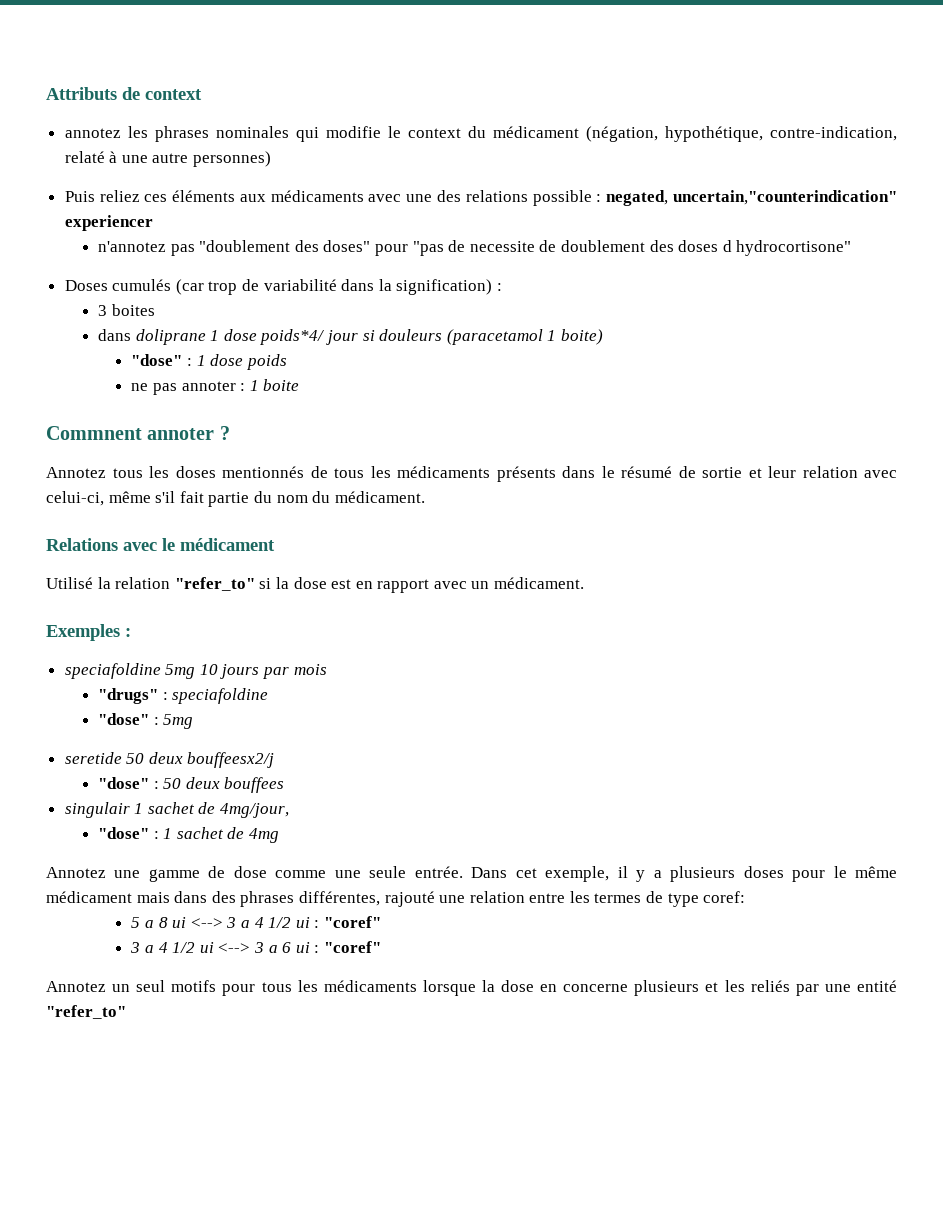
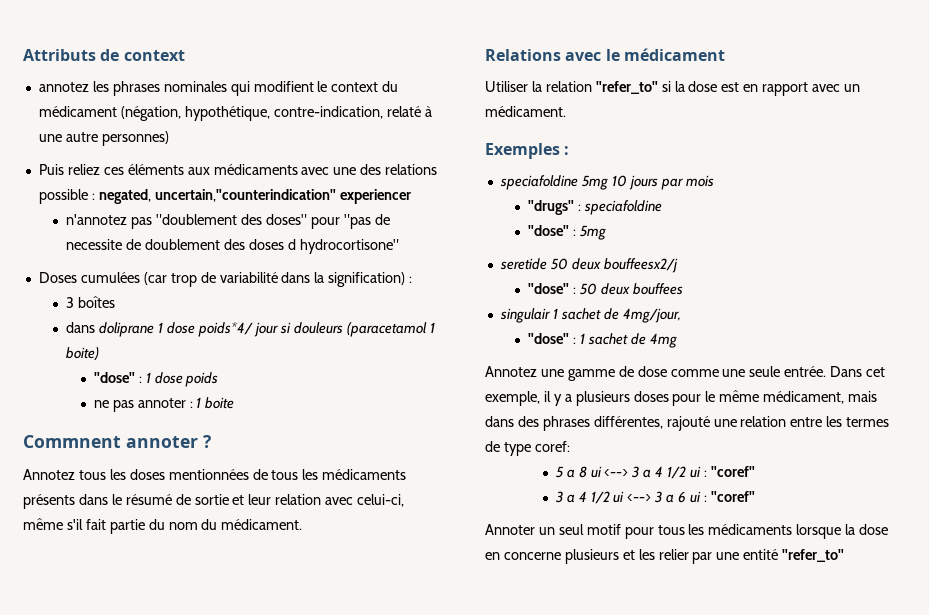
[325,126,381,138] modifie -> [253,81,314,92] modifient
[112,279,172,291] cumulés -> [80,272,140,283] cumulées
[111,304,155,316] boites -> [78,296,116,308] boîtes
[222,466,304,478] mentionnés -> [168,469,249,480] mentionnées
[46,577,93,589] Utilisé -> [485,81,528,92] Utiliser
[46,891,132,903] médicament -> [763,391,845,404] médicament,
[46,981,106,992] Annotez -> [485,524,535,535] Annoter
[171,980,217,992] motifs -> [586,524,621,535] motif
[750,980,790,992] reliés -> [658,549,689,560] relier

